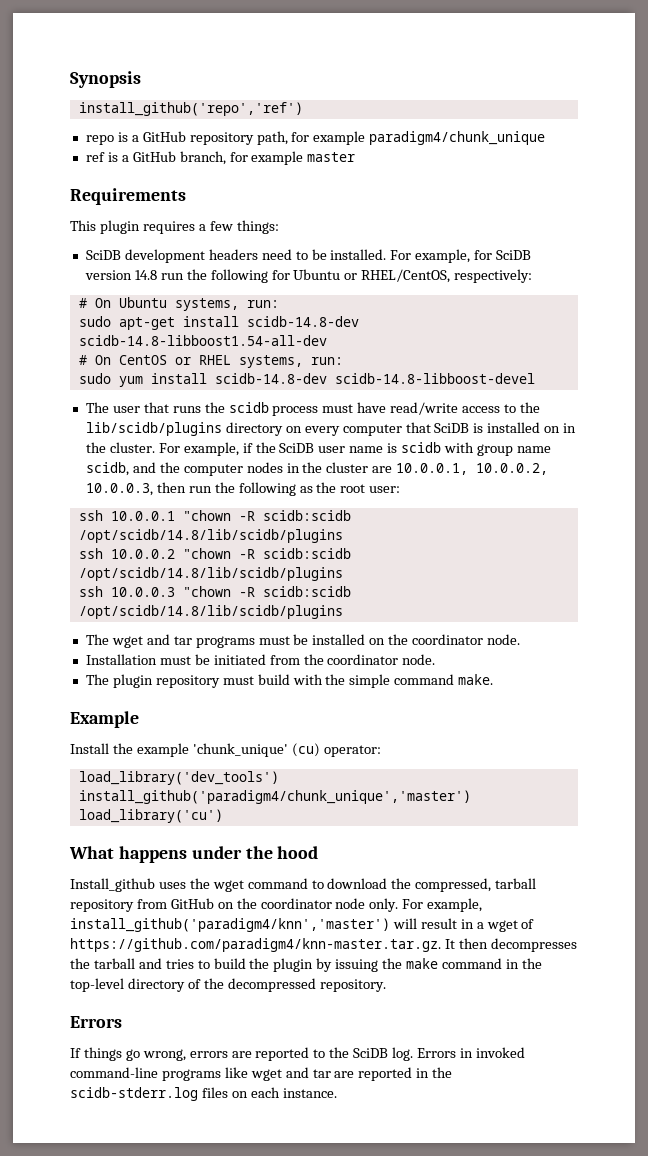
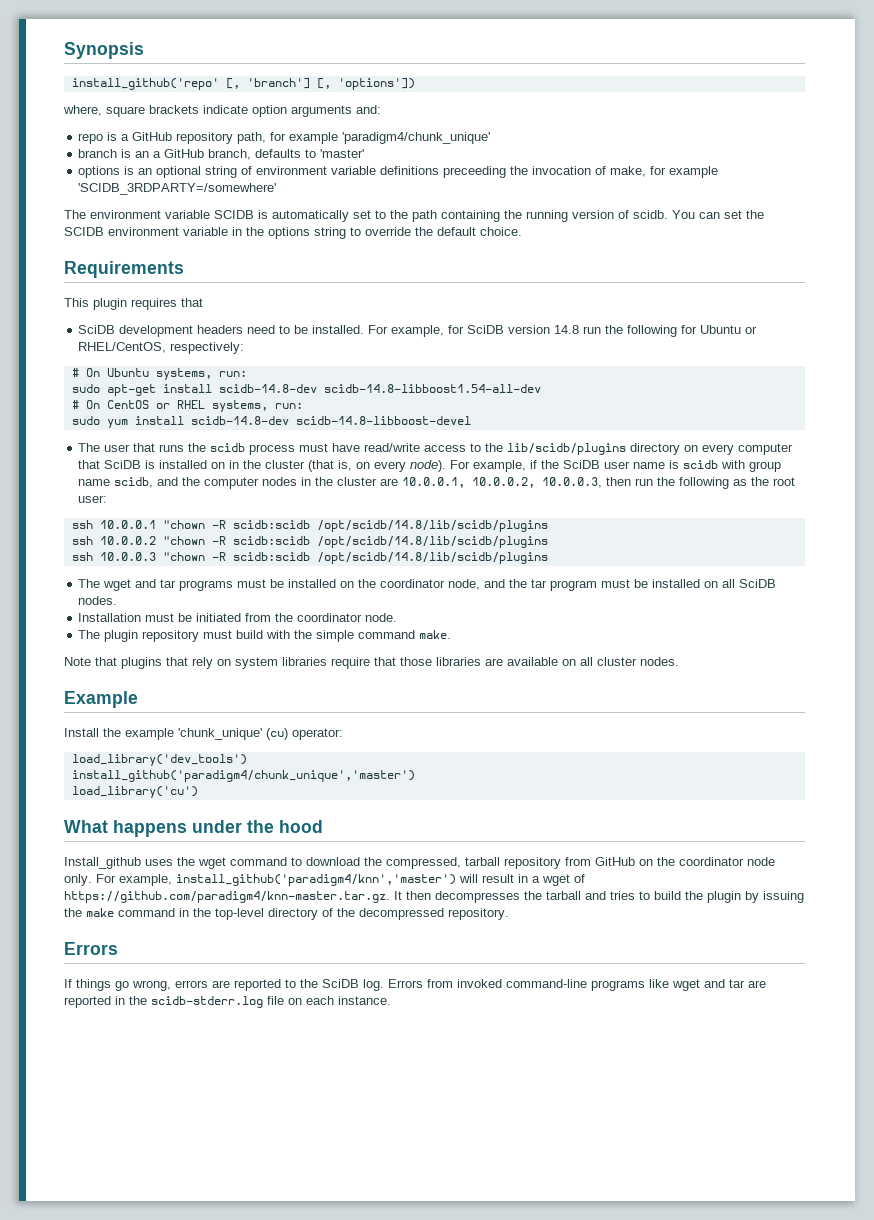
[78,102,303,116] install_github('repo','ref') -> [71,78,415,90] [63,105,381,117] install_github('repo' [, 'branch'] [, 'options']) // where, square brackets indicate option arguments and:
[369,131,546,145] [85,151,356,165] paradigm4/chunk_unique // ref is a GitHub branch, for example master -> [342,132,491,144] [78,149,365,160] [78,166,719,178] [78,183,277,195] [64,210,764,222] [64,227,522,239] 'paradigm4/chunk_unique' // branch is an a GitHub branch, defaults to 'master' // options is an optional string of environment variable definitions preceeding the invocation of make, for example 'SCIDB_3RDPARTY=/somewhere' // The environment variable SCIDB is automatically set to the path containing the running version of scidb. You can set the SCIDB environment variable in the options string to override the default choice.
[198,220,279,234] a few things: -> [181,298,203,307] that
[109,442,155,453] cluster. -> [265,460,447,472] cluster (that is, on every node).
[487,634,521,645] node. -> [448,579,777,591] [78,596,118,605] node, and the tar program must be installed on all SciDB nodes.
(494, 679) none -> [64,657,679,669] // Note that plugins that rely on system libraries require that those libraries are available on all cluster nodes.
[459,1048,473,1058] in -> [427,979,453,988] from
[201,1087,228,1098] files -> [267,996,284,1005] file

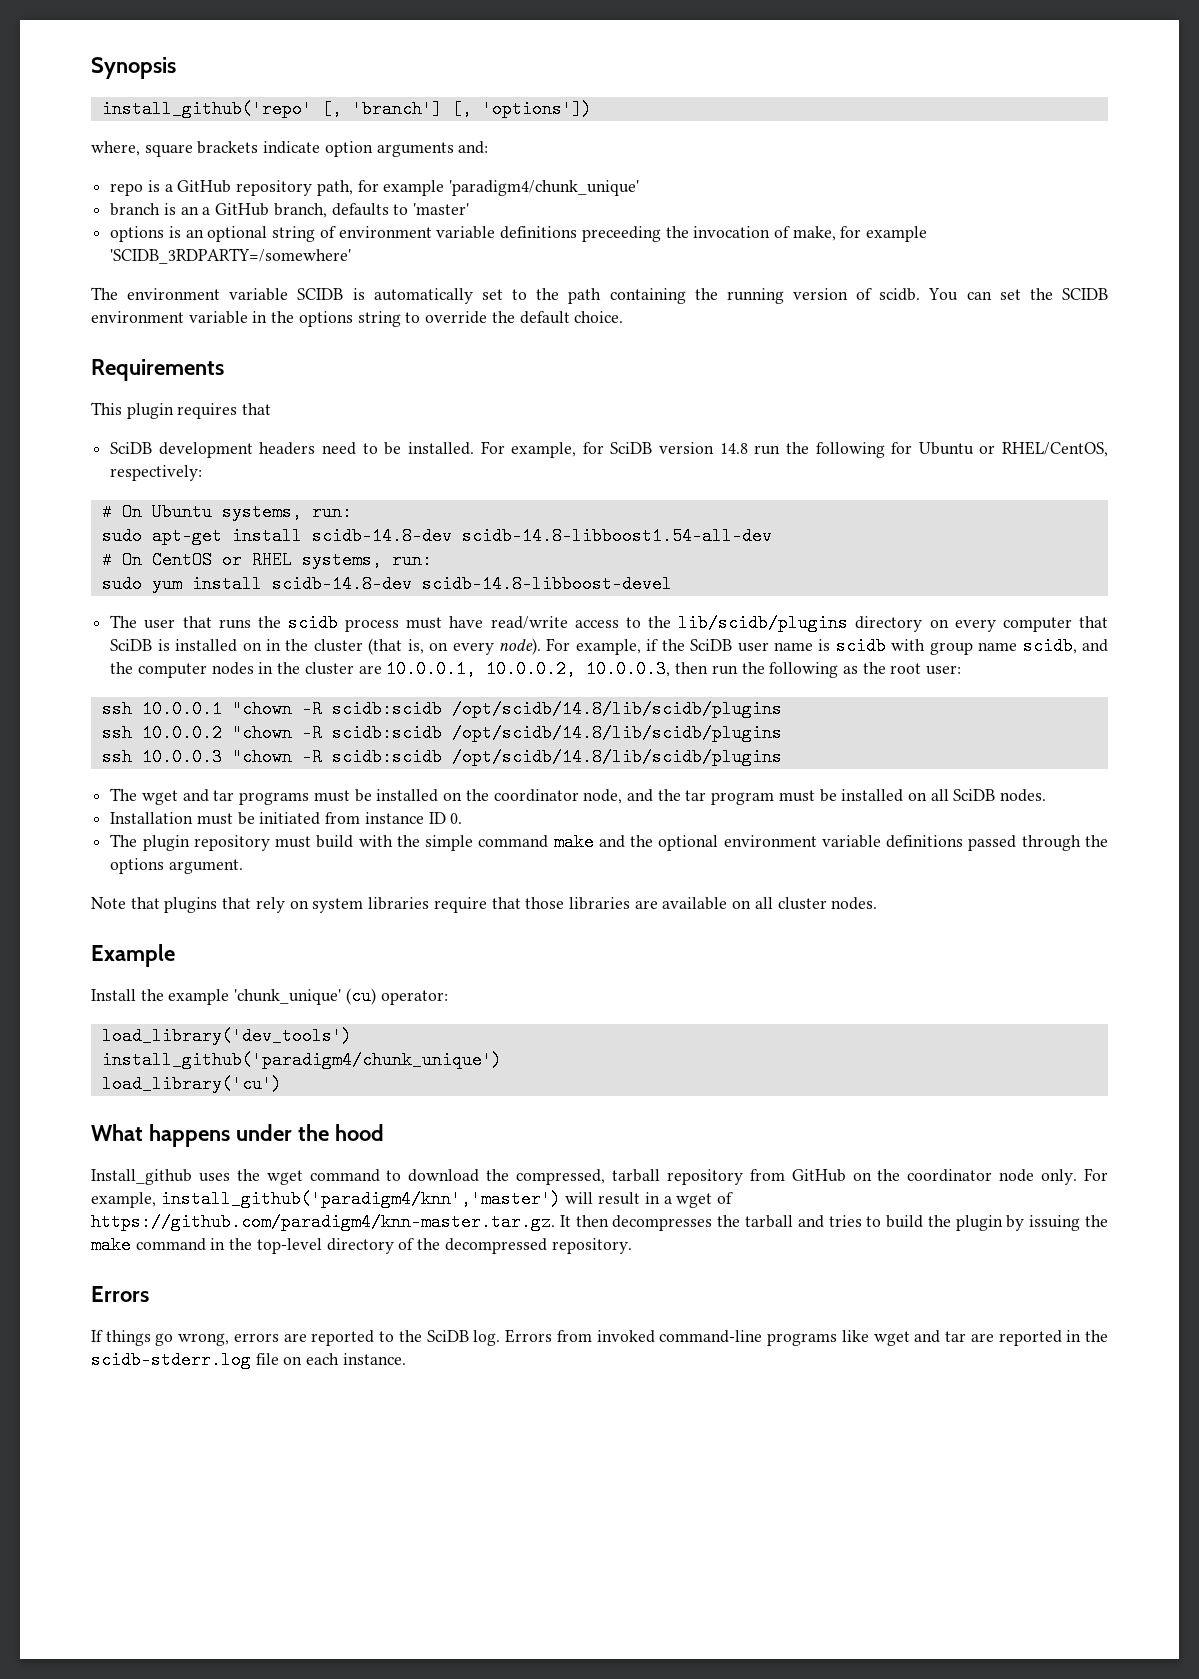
[275,613,398,622] the coordinator node. -> [364,812,463,824] instance ID 0.
[419,630,452,639] make. -> [553,833,1109,851] [110,858,243,874] make and the optional environment variable definitions passed through the options argument.
[71,770,415,782] install_github('paradigm4/chunk_unique','master') -> [101,1051,502,1069] install_github('paradigm4/chunk_unique')

